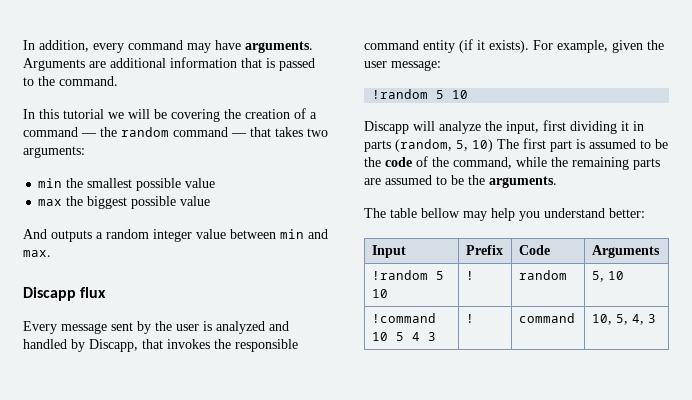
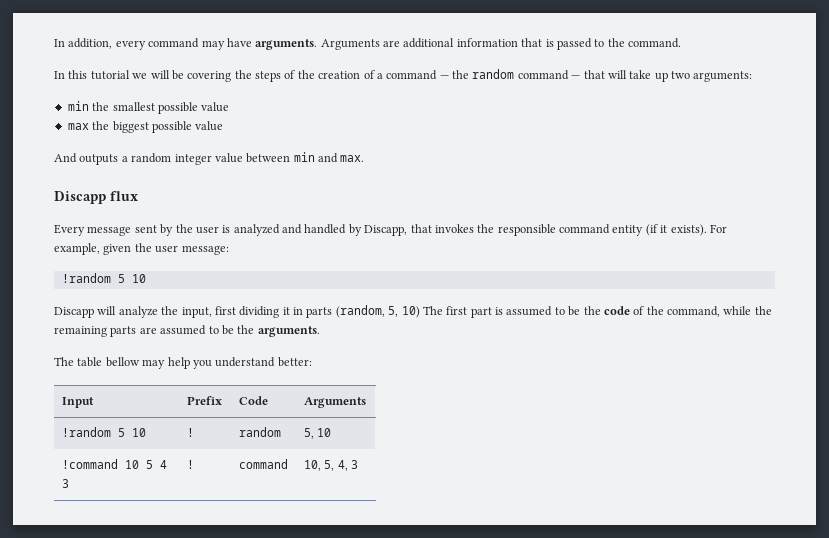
(241, 114) none -> [255,70,315,82] steps of the
[275,127,303,137] takes -> [607,70,668,82] will take up

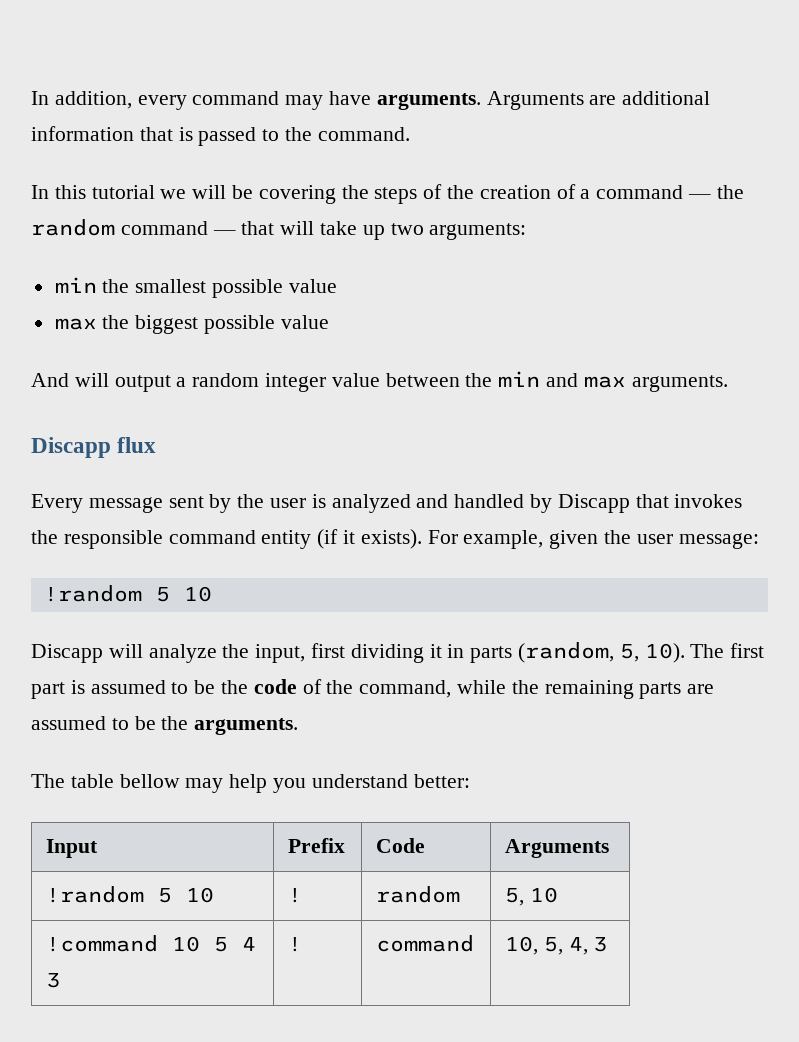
[79,154,119,165] outputs -> [74,373,171,392] will output
(291, 158) none -> [465,373,493,387] the
[340,155,365,162] max. -> [583,375,728,392] max arguments.
[364,225,408,236] Discapp, -> [557,494,630,513] Discapp
[401,306,420,318] 10) -> [644,643,685,663] 10).

